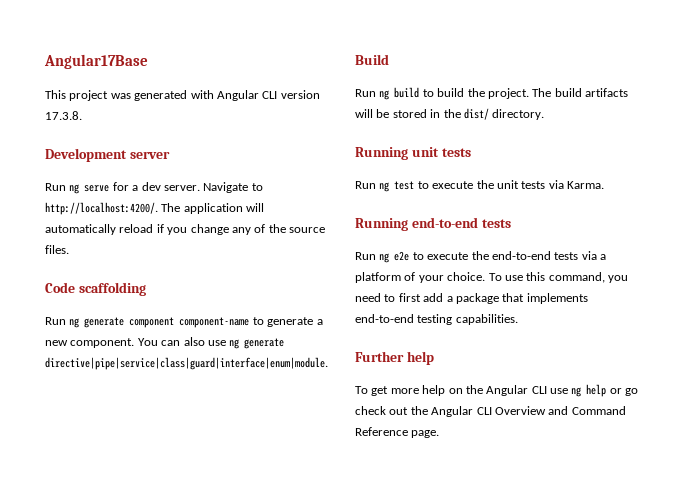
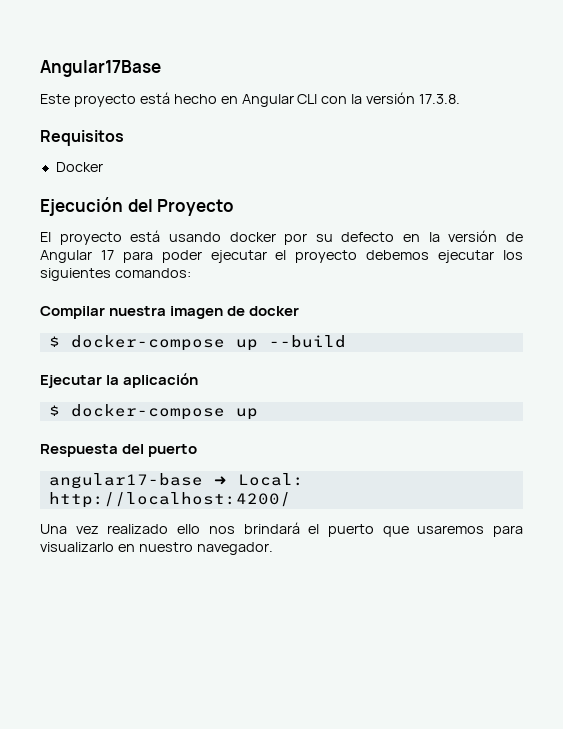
[45,90,320,101] [45,111,82,120] [45,148,170,162] [45,182,263,194] [45,202,265,215] [45,224,325,235] [45,245,69,254] [45,282,146,296] [45,317,323,328] [45,337,285,349] [45,357,328,370] [355,54,389,65] [355,87,628,100] [355,108,545,120] [355,147,471,160] [355,180,604,192] [355,217,511,231] [355,251,606,263] [355,272,628,283] [355,293,588,304] [355,314,518,325] [355,351,434,365] [355,384,639,397] [355,406,626,417] [355,427,440,438] This project was generated with Angular CLI version 17.3.8. // Development server // Run ng serve for a dev server. Navigate to http://localhost:4200/. The application will automatically reload if you change any of the source files. // Code scaffolding // Run ng generate component component-name to generate a new component. You can also use ng generate directive|pipe|service|class|guard|interface|enum|module. // Build // Run ng build to build the project. The build artifacts will be stored in the dist/ directory. // Running unit tests // Run ng test to execute the unit tests via Karma. // Running end-to-end tests // Run ng e2e to execute the end-to-end tests via a platform of your choice. To use this command, you need to first add a package that implements end-to-end testing capabilities. // Further help // To get more help on the Angular CLI use ng help or go check out the Angular CLI Overview and Command Reference page. -> [40,92,461,107] [40,130,124,146] [55,162,103,172] [40,197,235,216] [40,230,523,245] [40,250,523,263] [40,268,191,281] [40,306,300,319] [48,335,346,351] [40,373,199,388] [48,404,258,420] [40,444,198,457] [48,473,304,489] [48,492,291,508] [40,522,523,537] [40,542,273,555] Este proyecto está hecho en Angular CLI con la versión 17.3.8. // Requisitos // Docker // Ejecución del Proyecto // El proyecto está usando docker por su defecto en la versión de Angular 17 para poder ejecutar el proyecto debemos ejecutar los siguientes comandos: // Compilar nuestra imagen de docker // $ docker-compose up --build // Ejecutar la aplicación // $ docker-compose up // Respuesta del puerto // angular17-base ➜ Local: http://localhost:4200/ // Una vez realizado ello nos brindará el puerto que usaremos para visualizarlo en nuestro navegador.

